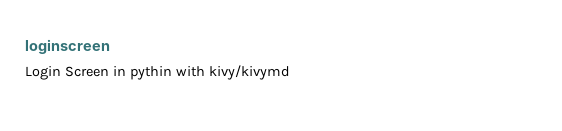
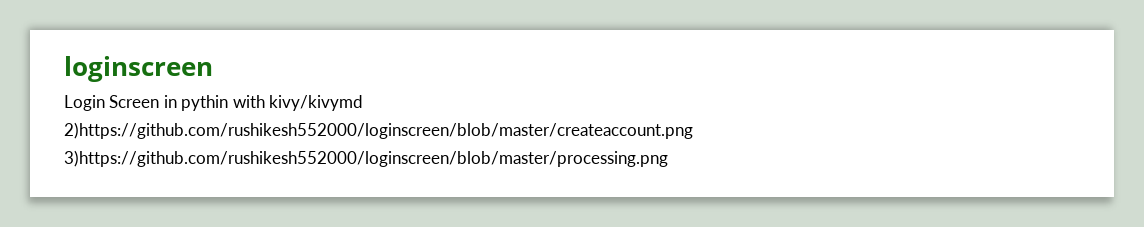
(290, 72) none -> [64,122,693,139] [64,150,668,167] // 2)https://github.com/rushikesh552000/loginscreen/blob/master/createaccount.png // 3)https://github.com/rushikesh552000/loginscreen/blob/master/processing.png

